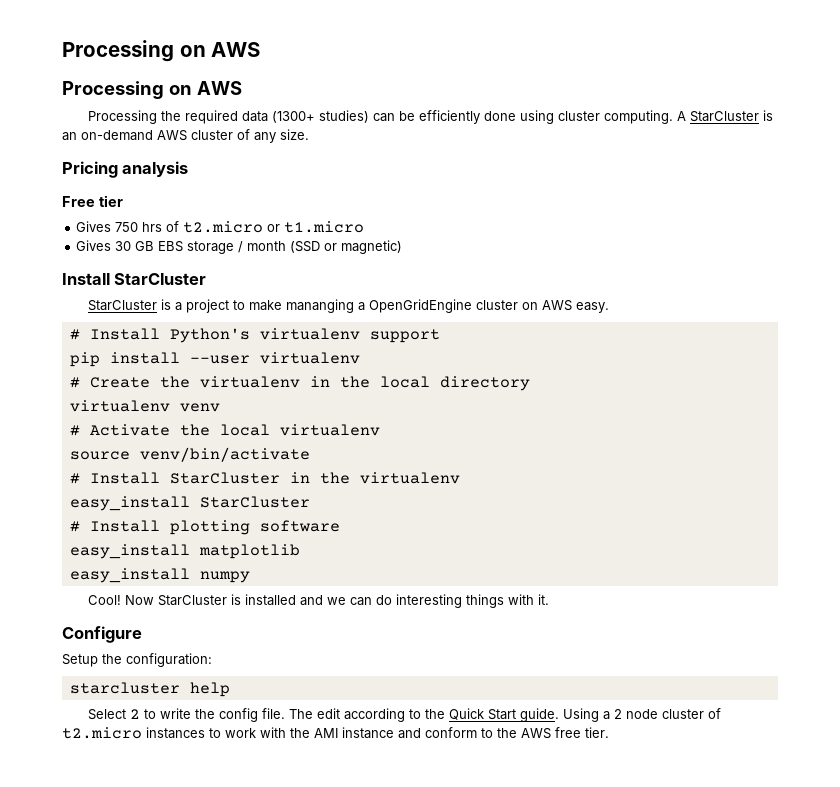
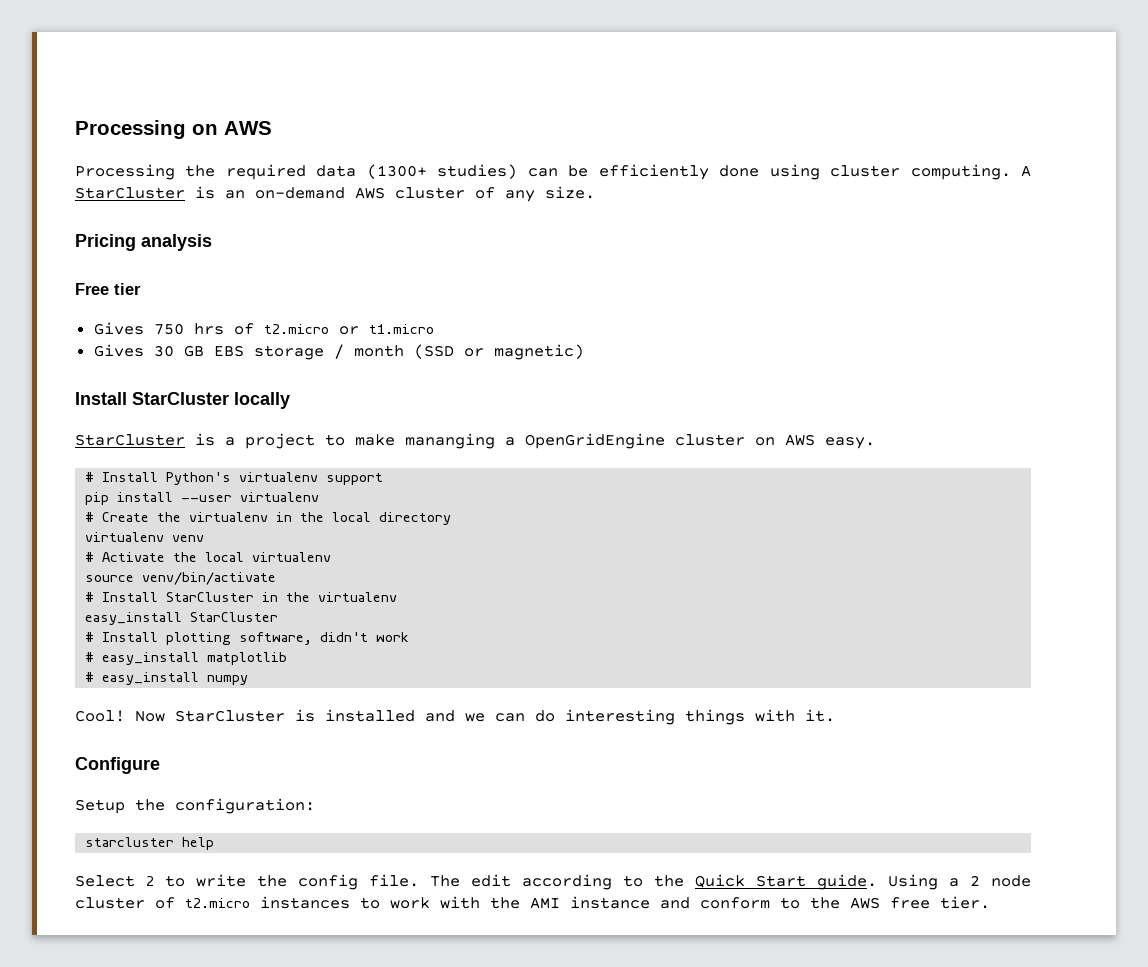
[62,40,261,62] [62,81,242,99] Processing on AWS // Processing on AWS -> [75,120,272,139] Processing on AWS
(207, 279) none -> [234,392,290,409] locally
[259,520,340,532] software // -> [239,632,410,645] [85,652,95,662] software, didn't work // #
(300, 551) none -> [85,672,95,682] #

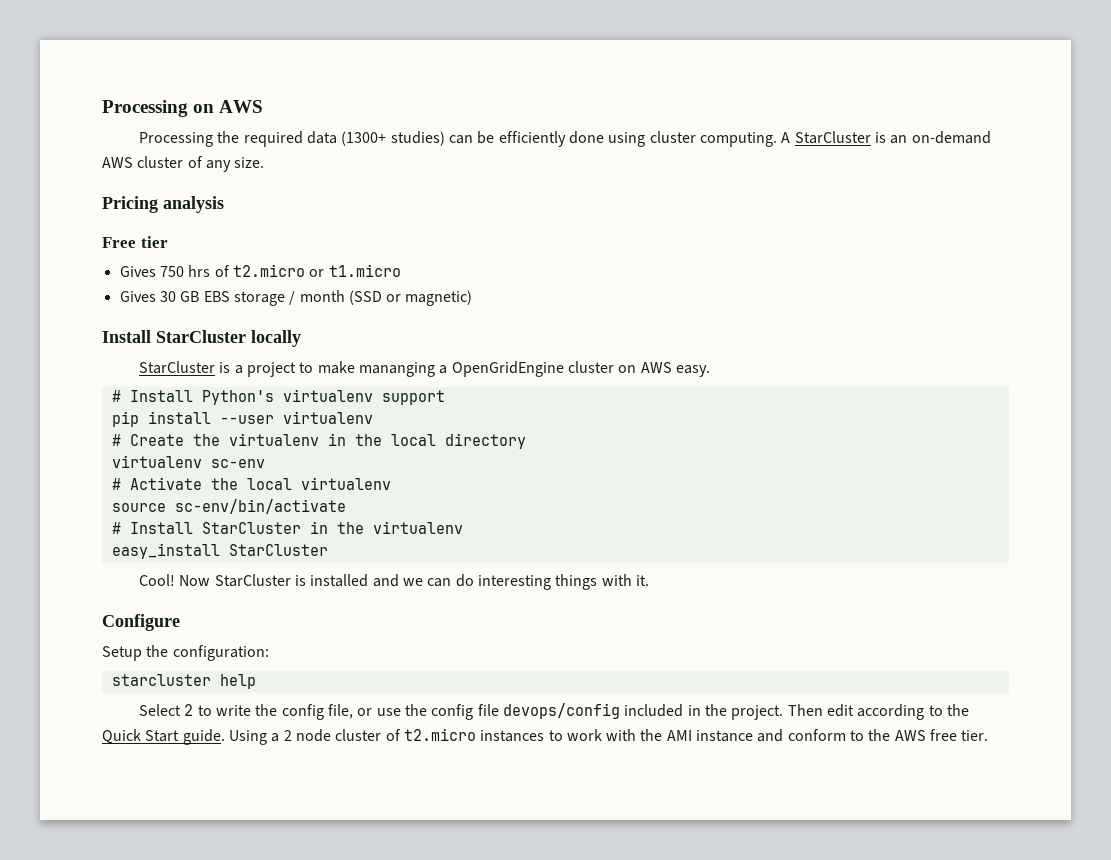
[172,535,205,542] venv -> [210,459,265,468] sc-env
[142,572,277,585] venv/bin/activate -> [174,499,346,514] sc-env/bin/activate
[85,632,410,645] [85,652,288,665] [85,672,249,685] // # Install plotting software, didn't work // # easy_install matplotlib // # easy_install numpy -> (328, 550) none
[369,874,460,887] file. The -> [328,703,823,720] file, or use the config file devops/config included in the project. Then

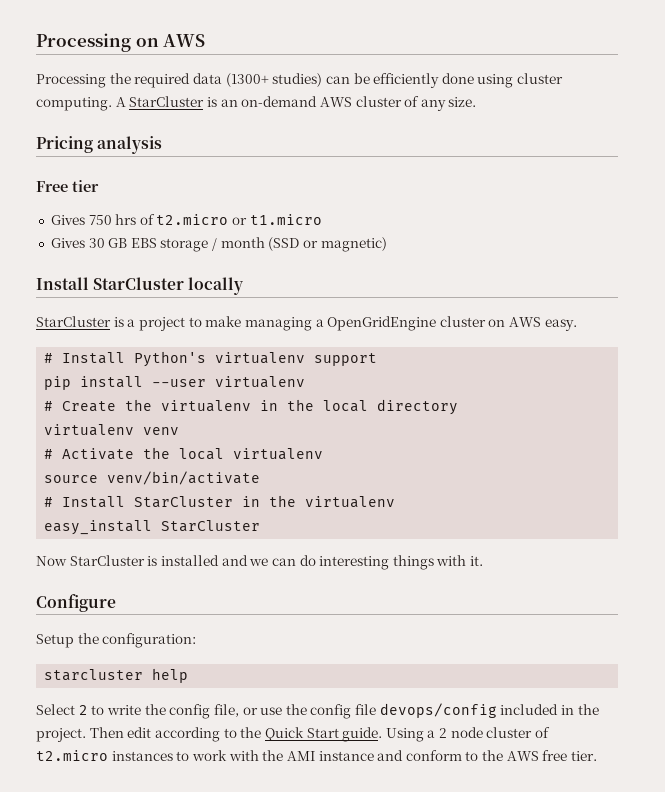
[359,362,436,377] mananging -> [244,317,312,331] managing
[210,459,265,468] sc-env -> [143,427,180,435] venv
[174,499,346,514] sc-env/bin/activate -> [107,471,261,485] venv/bin/activate
[139,574,176,586] Cool! -> (261, 526) none

